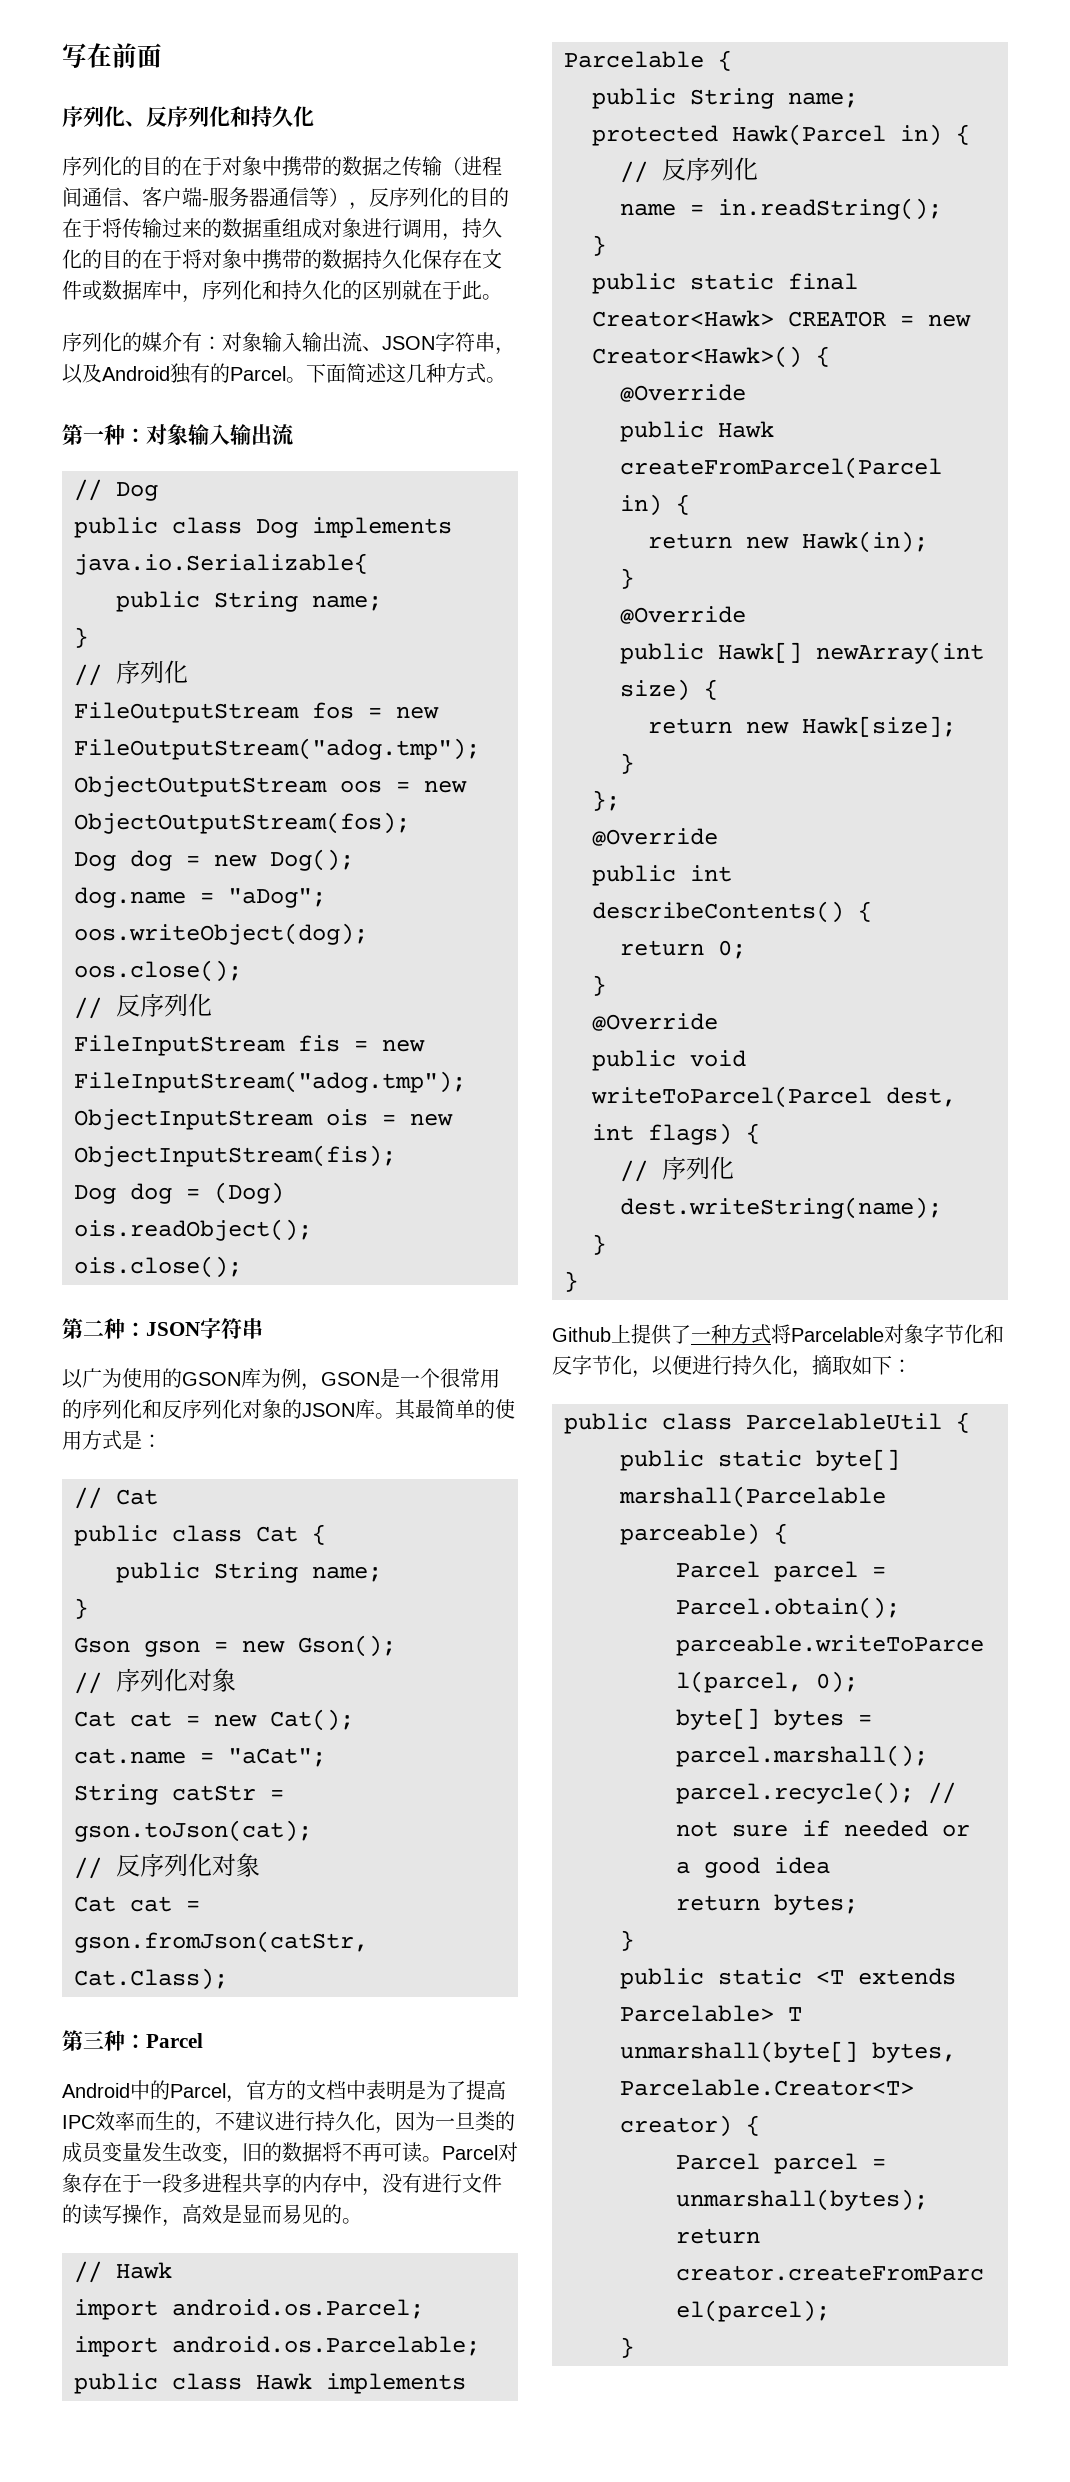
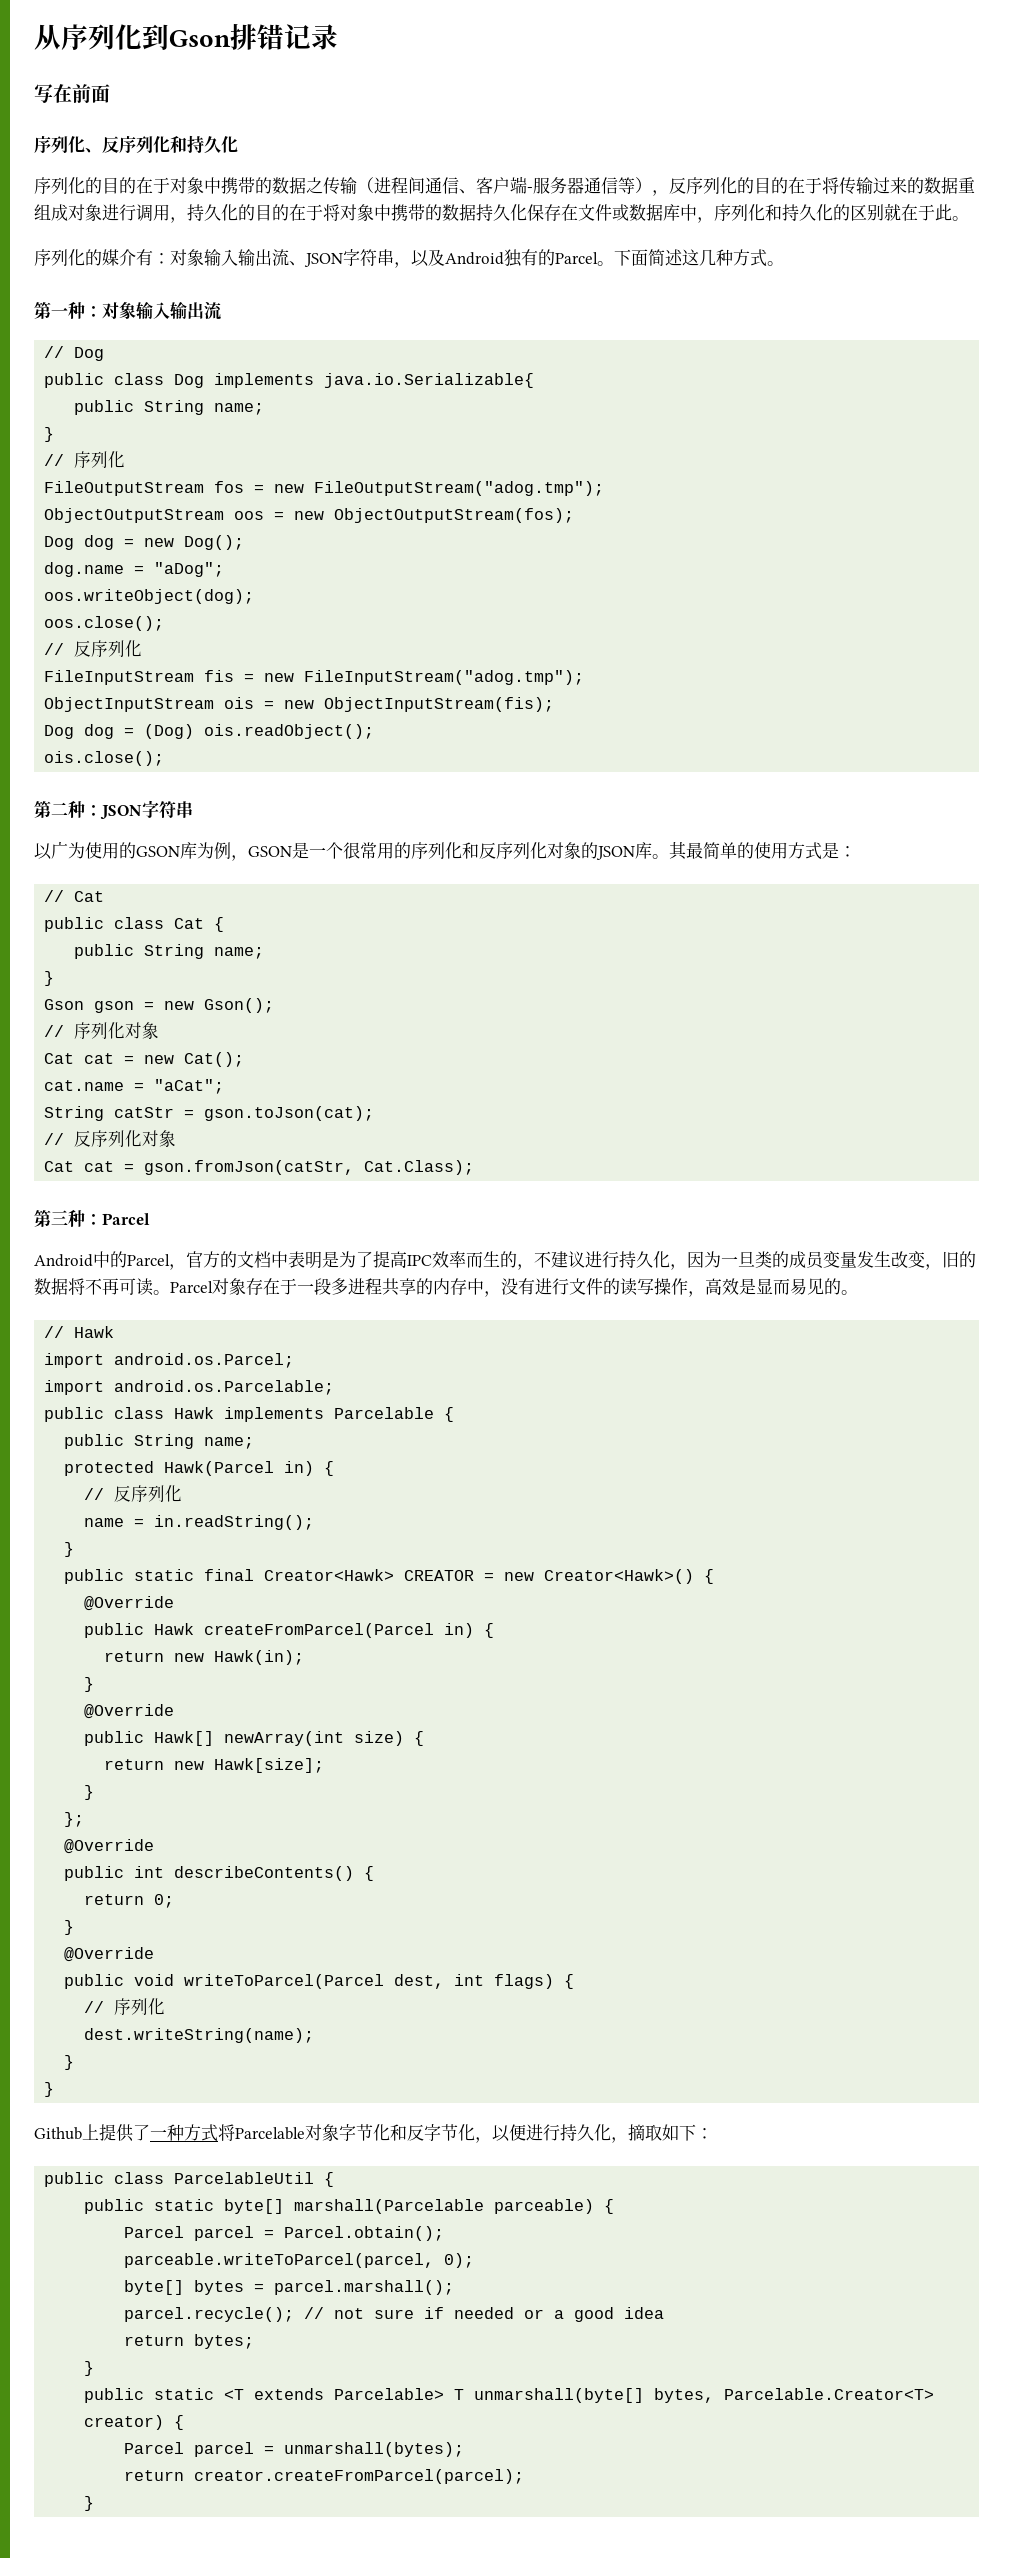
(62, 55) none -> [34,23,338,50] 从序列化到Gson排错记录 //

